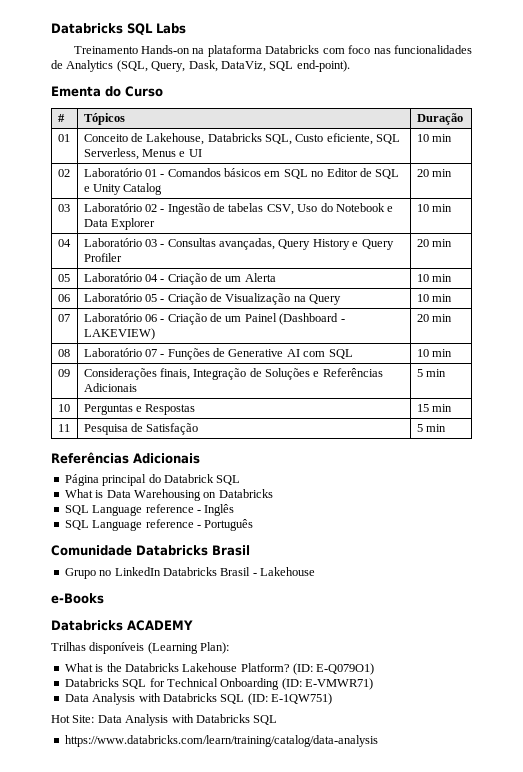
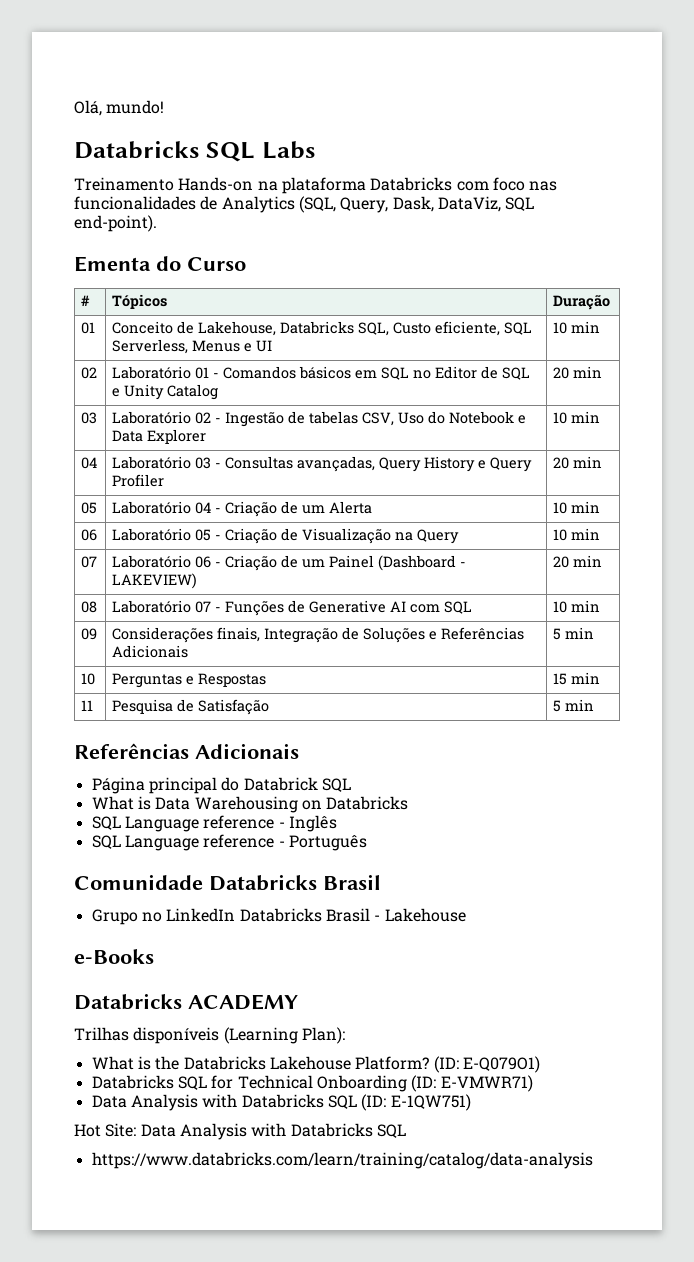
(51, 28) none -> [74,100,165,116] Olá, mundo! //

